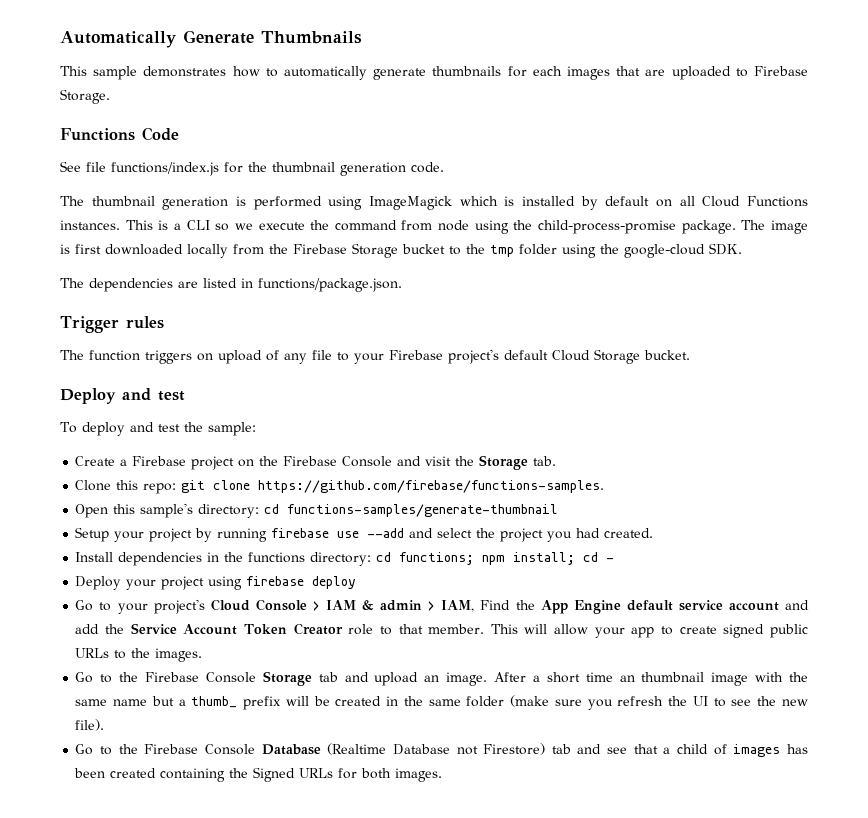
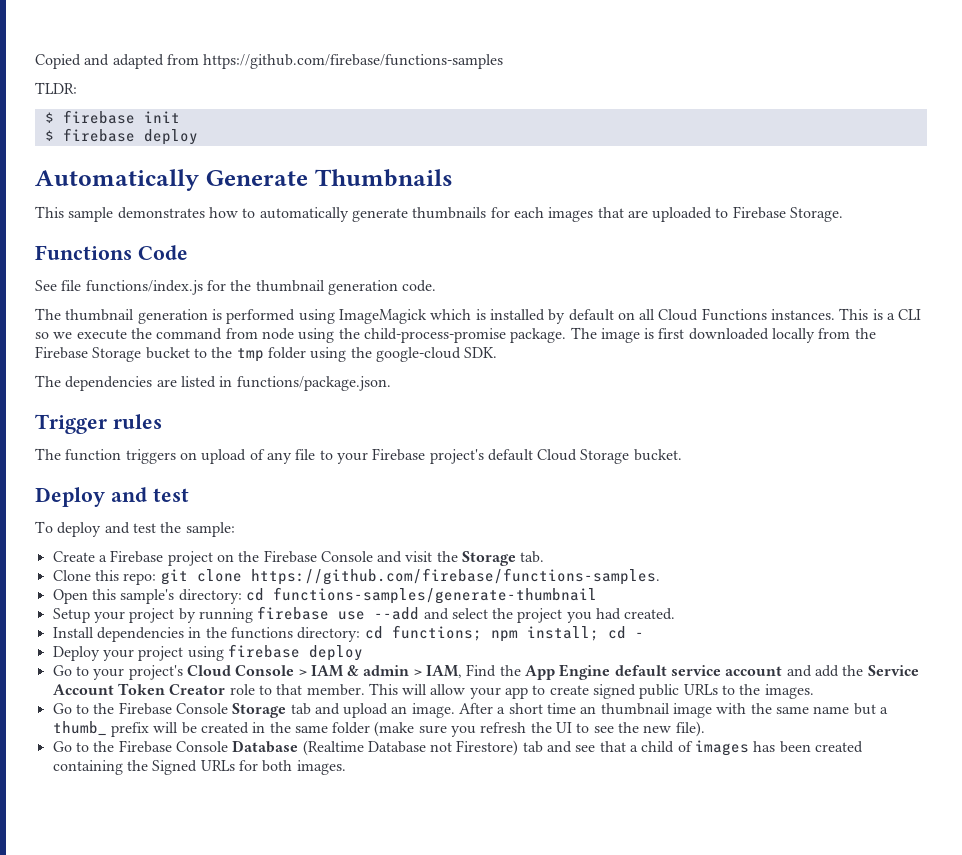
(60, 39) none -> [35,54,504,69] [35,82,77,94] [44,110,180,124] [44,128,198,145] Copied and adapted from https://github.com/firebase/functions-samples // TLDR: // $ firebase init // $ firebase deploy //

